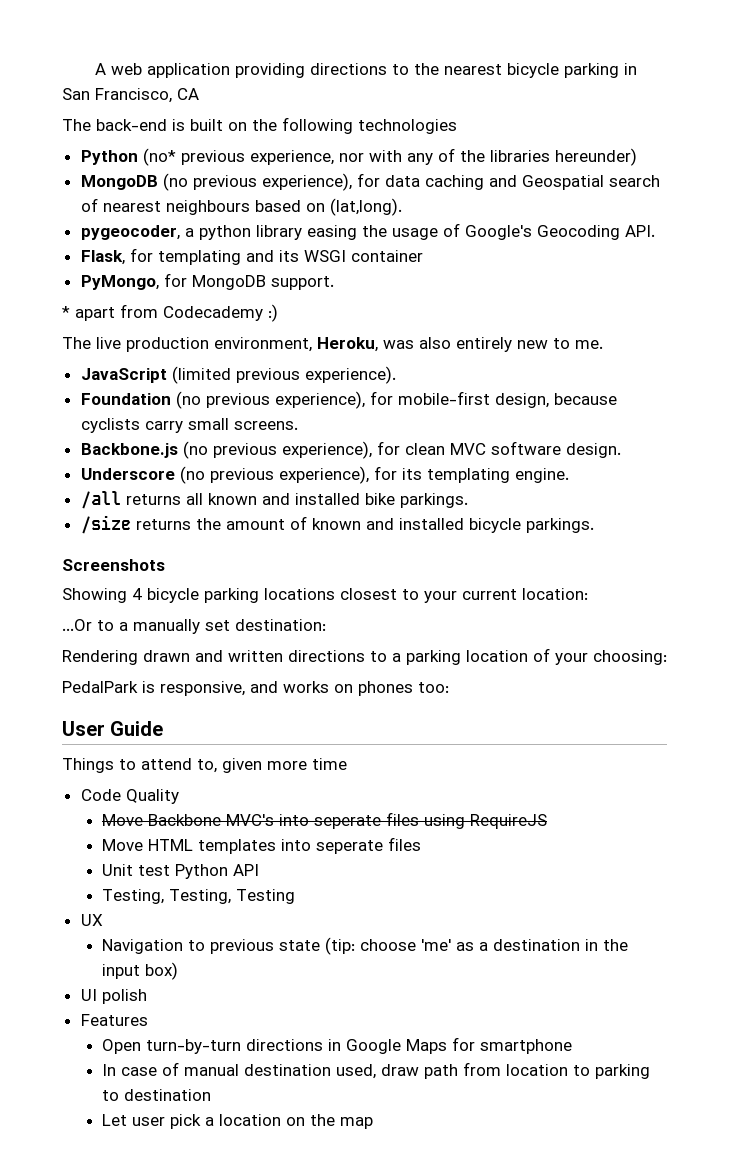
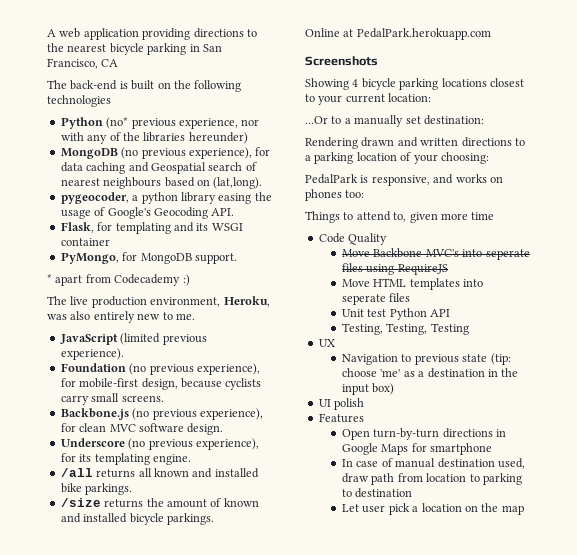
(594, 525) none -> [305,28,491,40] // Online at PedalPark.herokuapp.com
[62,721,164,736] // User Guide -> (365, 194) none

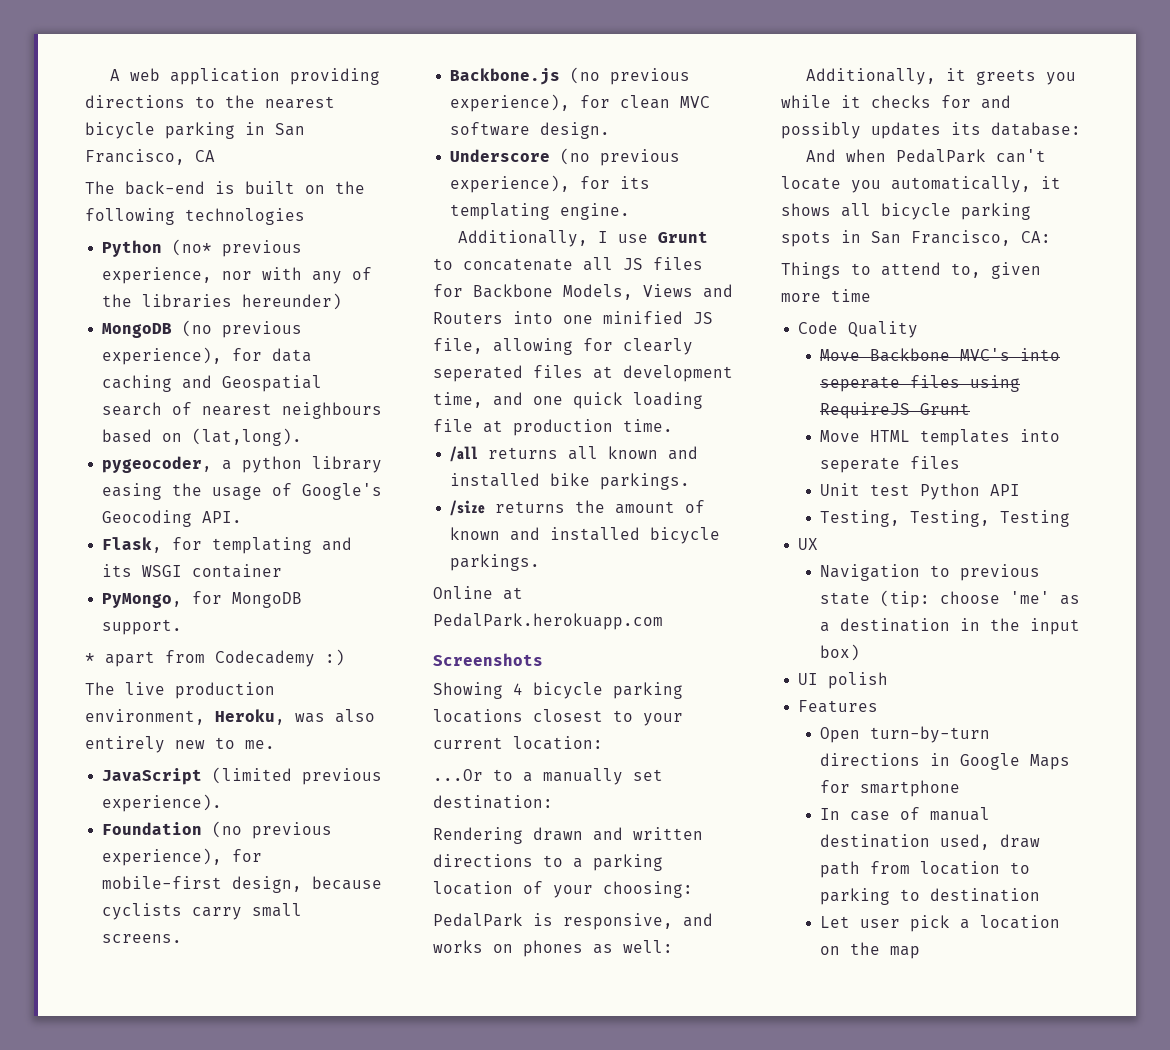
(191, 459) none -> [458,230,709,247] [433,257,703,271] [433,284,733,300] [433,311,713,324] [433,338,693,355] [433,365,733,382] [433,392,703,409] [433,419,673,436] // Additionally, I use Grunt to concatenate all JS files for Backbone Models, Views and Routers into one minified JS file, allowing for clearly seperated files at development time, and one quick loading file at production time.
[345,190,365,198] too: -> [593,940,673,954] [806,68,1077,85] [781,95,1011,109] [781,122,1081,139] [806,149,1047,163] [781,176,1061,193] [781,203,1031,220] [781,230,1051,247] as well: // Additionally, it greets you while it checks for and possibly updates its database: // And when PedalPark can't locate you automatically, it shows all bicycle parking spots in San Francisco, CA:
(448, 269) none -> [919,403,970,415] Grunt

